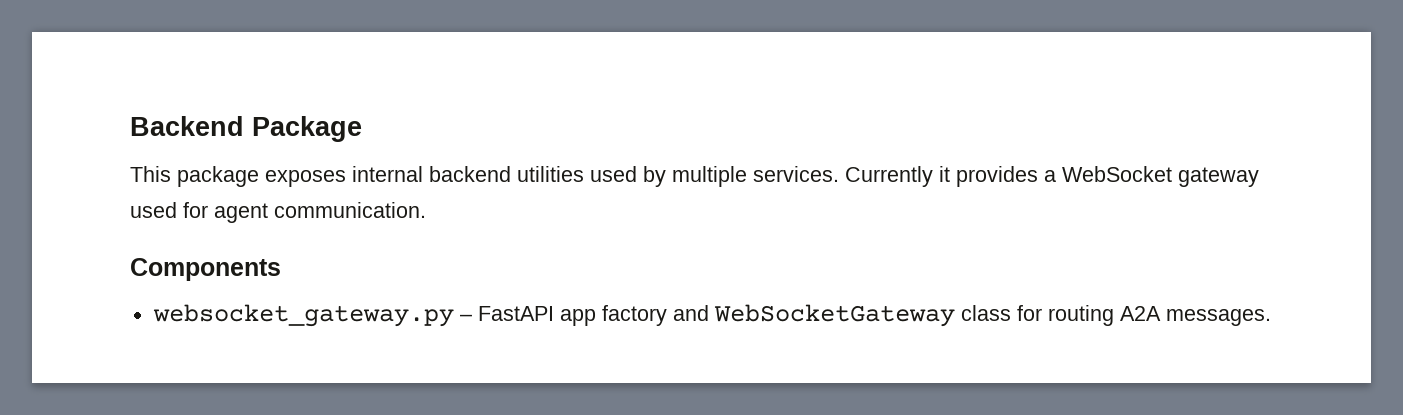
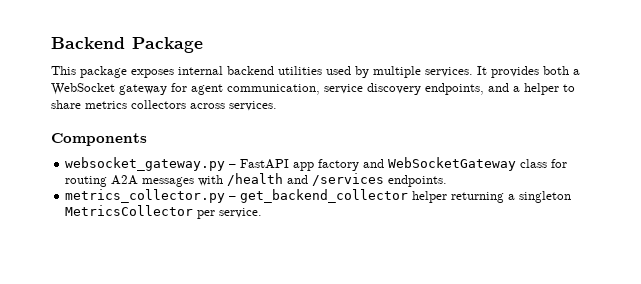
[845,166,1038,187] Currently it provides -> [477,66,569,78] It provides both
[130,202,177,218] used -> (167, 89) none
[274,202,426,218] communication. -> [227,83,575,95] [51,100,277,111] communication, service discovery endpoints, and a helper to share metrics collectors across services.
[1165,309,1271,326] messages. -> [142,173,448,187] [65,189,572,203] [65,205,263,219] messages with /health and /services endpoints. // metrics_collector.py – get_backend_collector helper returning a singleton MetricsCollector per service.

